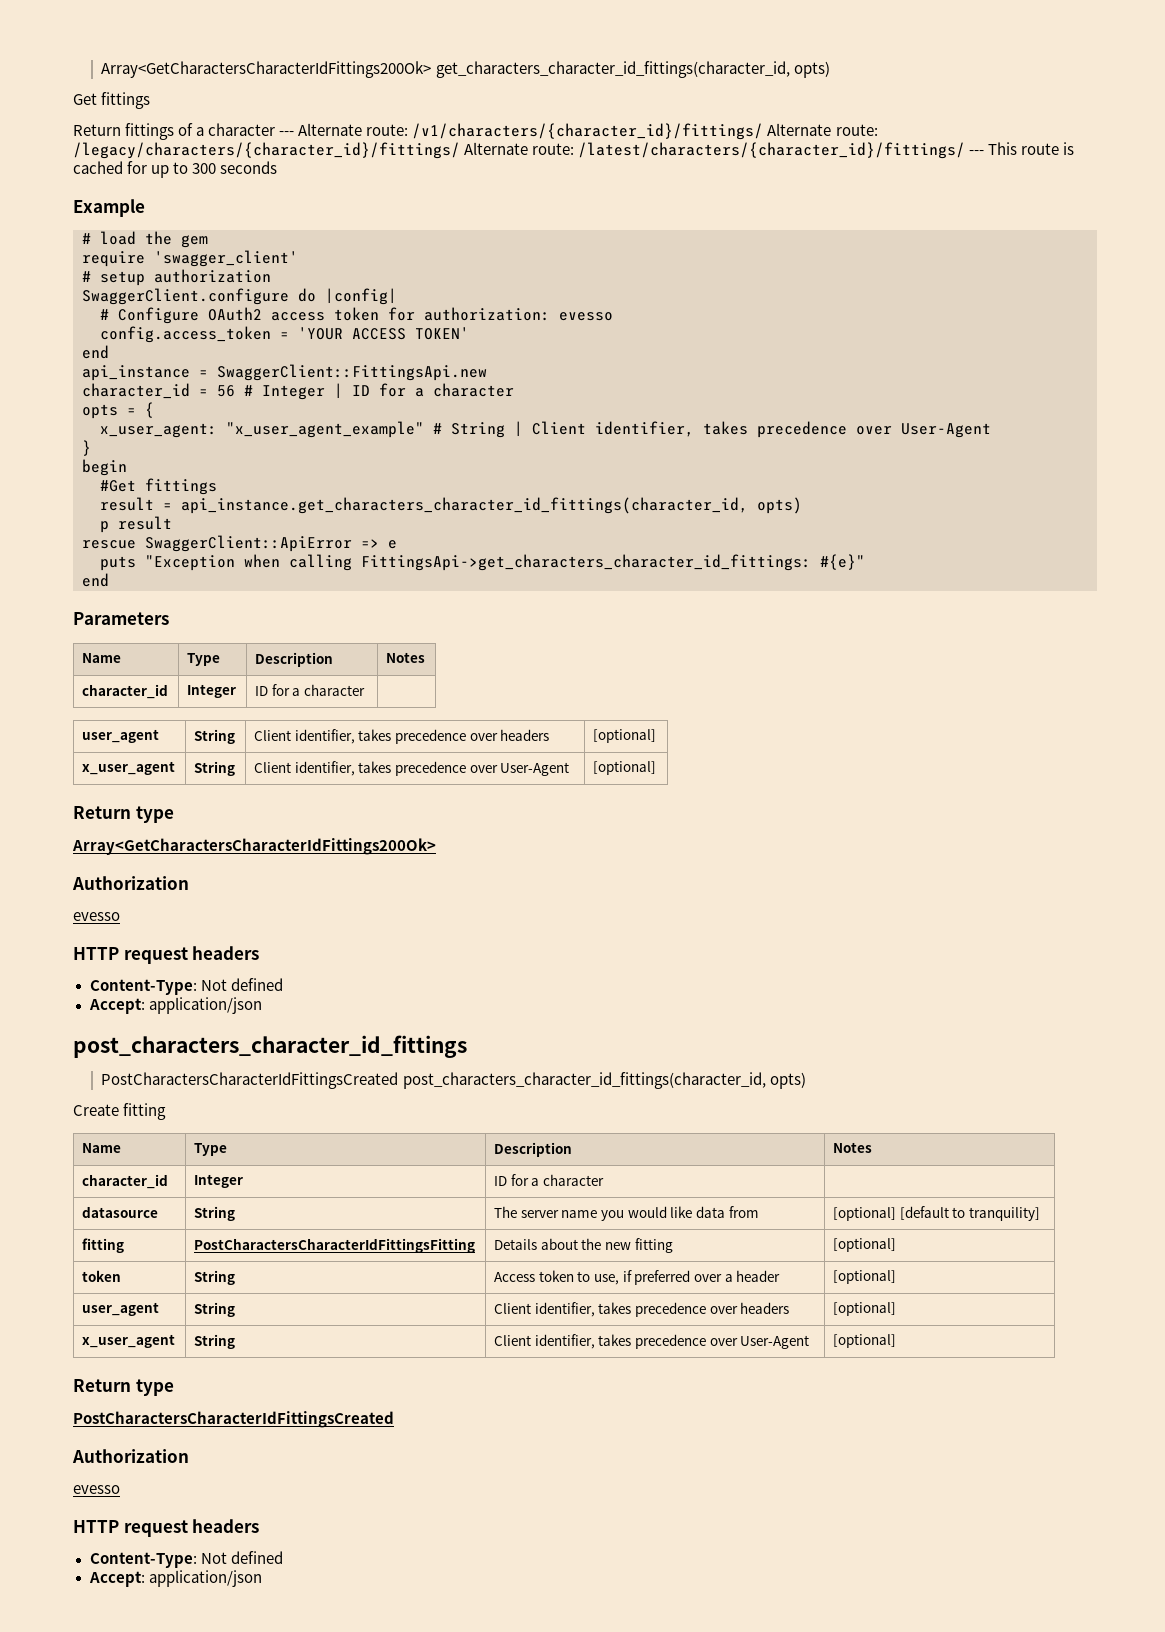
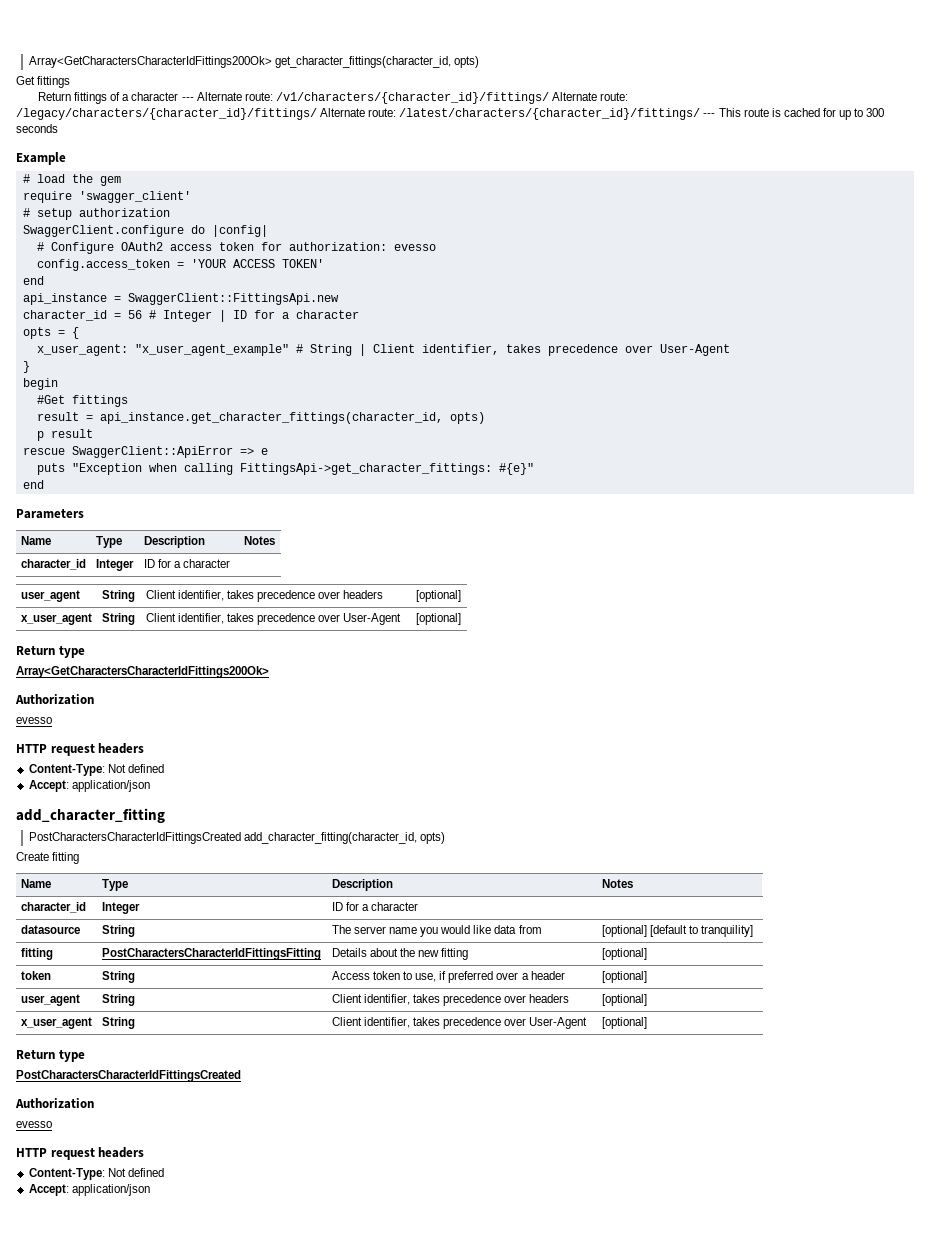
[101,61,790,78] Array<GetCharactersCharacterIdFittings200Ok> get_characters_character_id_fittings(character_id, -> [28,56,451,68] Array<GetCharactersCharacterIdFittings200Ok> get_character_fittings(character_id,
[181,497,748,514] api_instance.get_characters_character_id_fittings(character_id, -> [99,412,443,424] api_instance.get_character_fittings(character_id,
[361,554,811,571] FittingsApi->get_characters_character_id_fittings: -> [239,463,492,475] FittingsApi->get_character_fittings:
[73,1035,467,1058] [101,1072,766,1089] post_characters_character_id_fittings // PostCharactersCharacterIdFittingsCreated post_characters_character_id_fittings(character_id, -> [16,808,165,823] [28,832,417,844] add_character_fitting // PostCharactersCharacterIdFittingsCreated add_character_fitting(character_id,

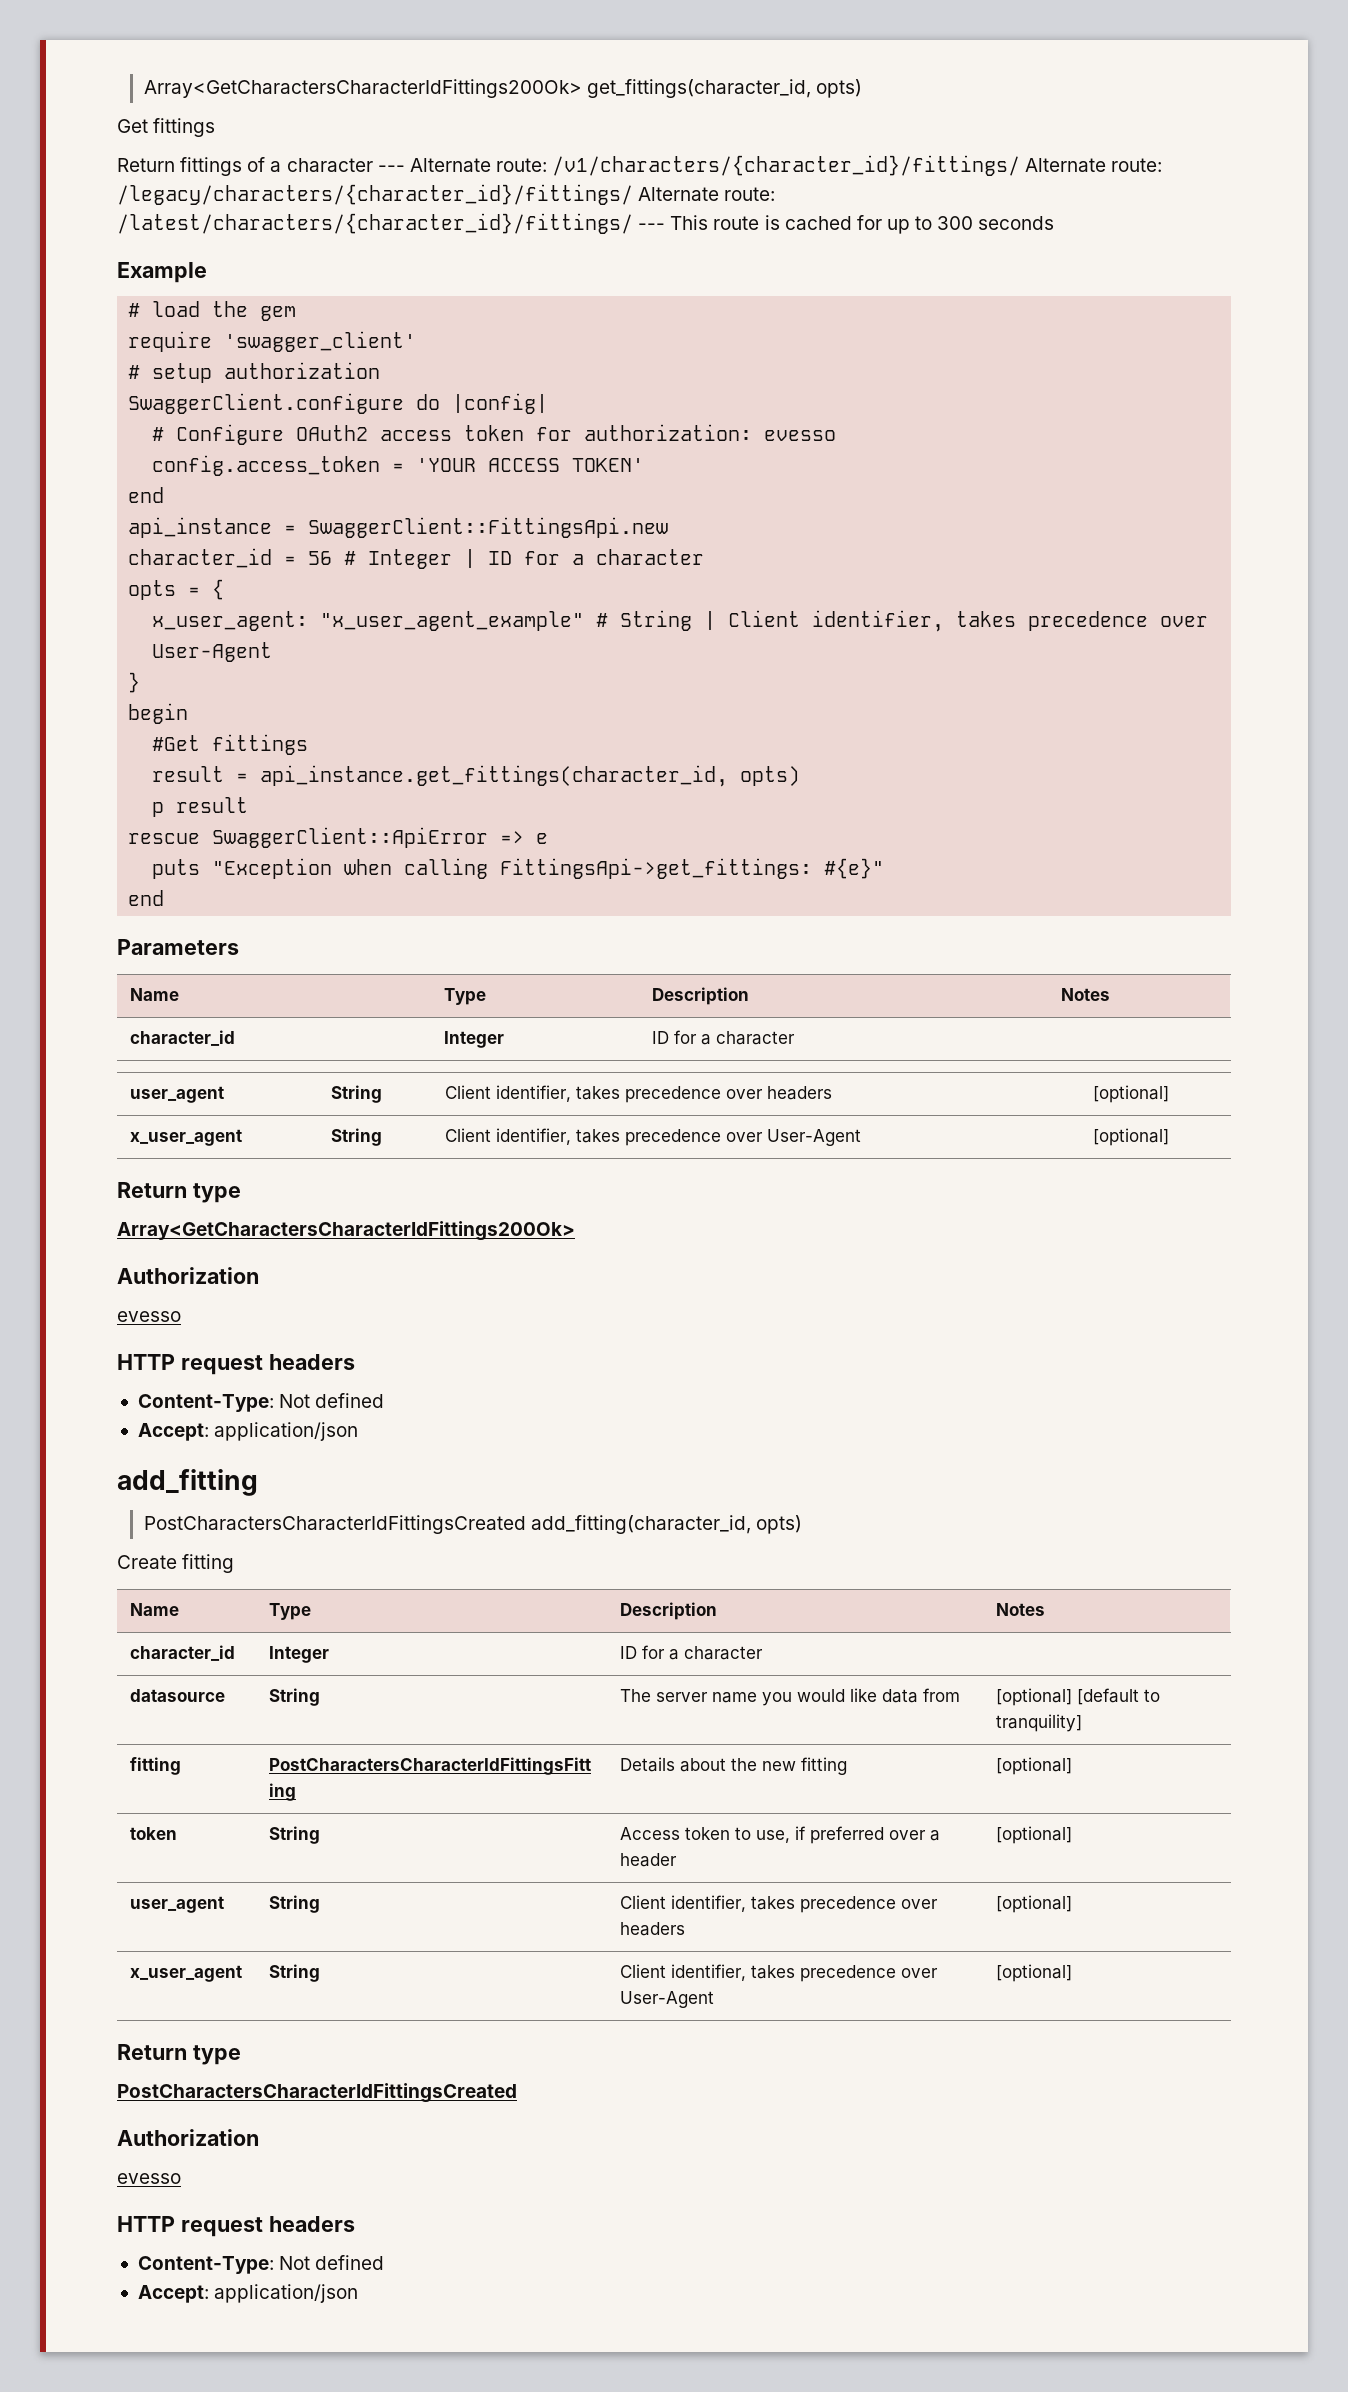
[28,56,451,68] Array<GetCharactersCharacterIdFittings200Ok> get_character_fittings(character_id, -> [143,79,811,98] Array<GetCharactersCharacterIdFittings200Ok> get_fittings(character_id,
[99,412,443,424] api_instance.get_character_fittings(character_id, -> [260,765,729,787] api_instance.get_fittings(character_id,
[239,463,492,475] FittingsApi->get_character_fittings: -> [500,858,813,879] FittingsApi->get_fittings:
[16,808,165,823] [28,832,417,844] add_character_fitting // PostCharactersCharacterIdFittingsCreated add_character_fitting(character_id, -> [117,1469,258,1496] [143,1515,751,1534] add_fitting // PostCharactersCharacterIdFittingsCreated add_fitting(character_id,

